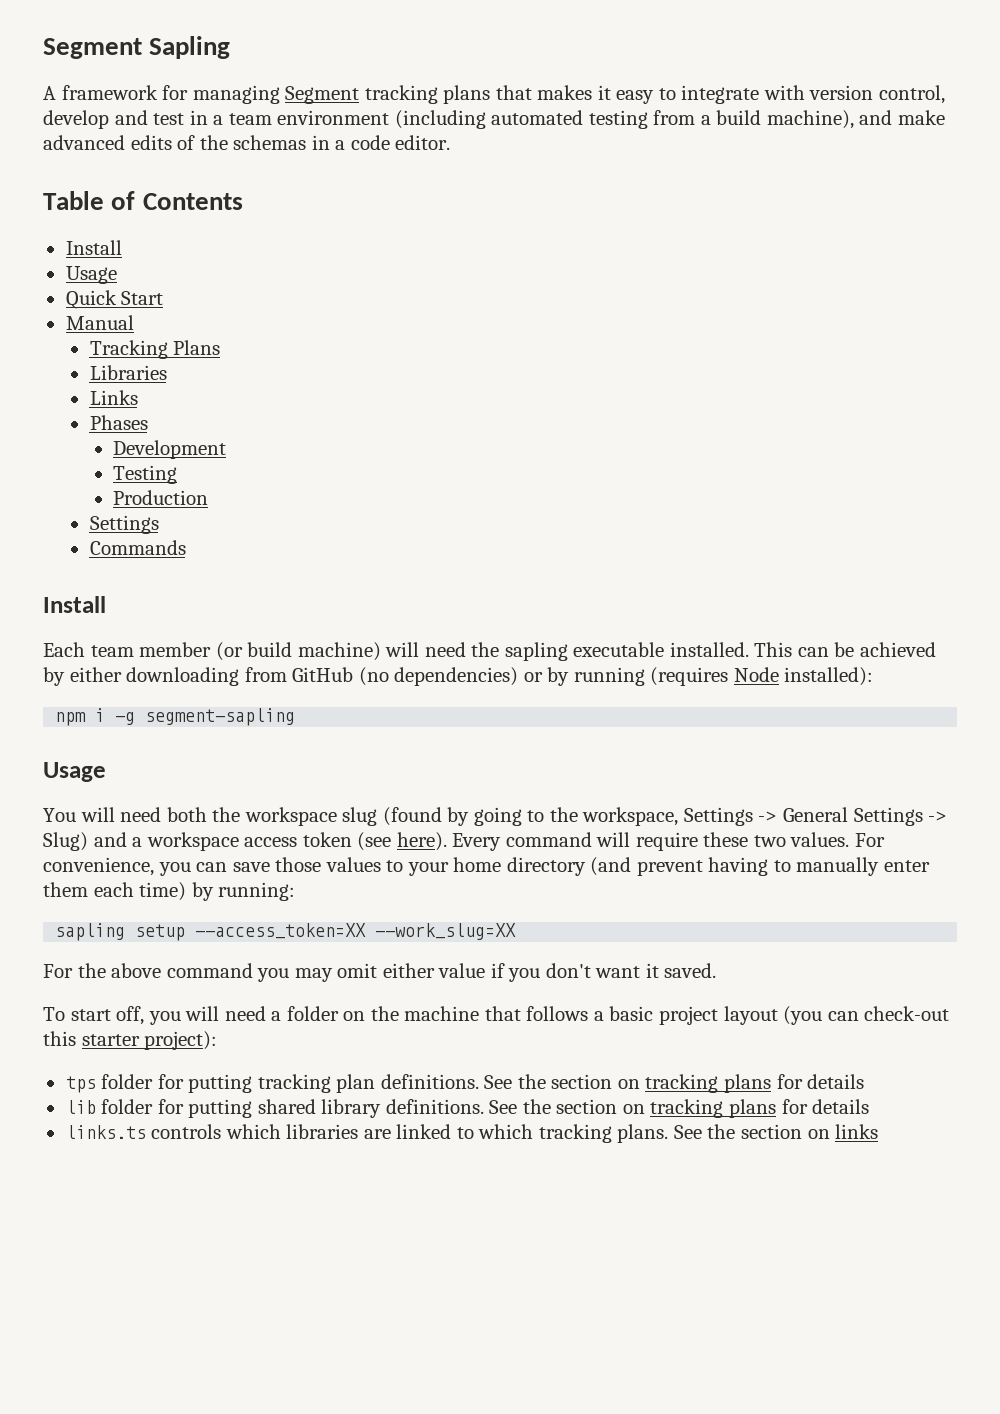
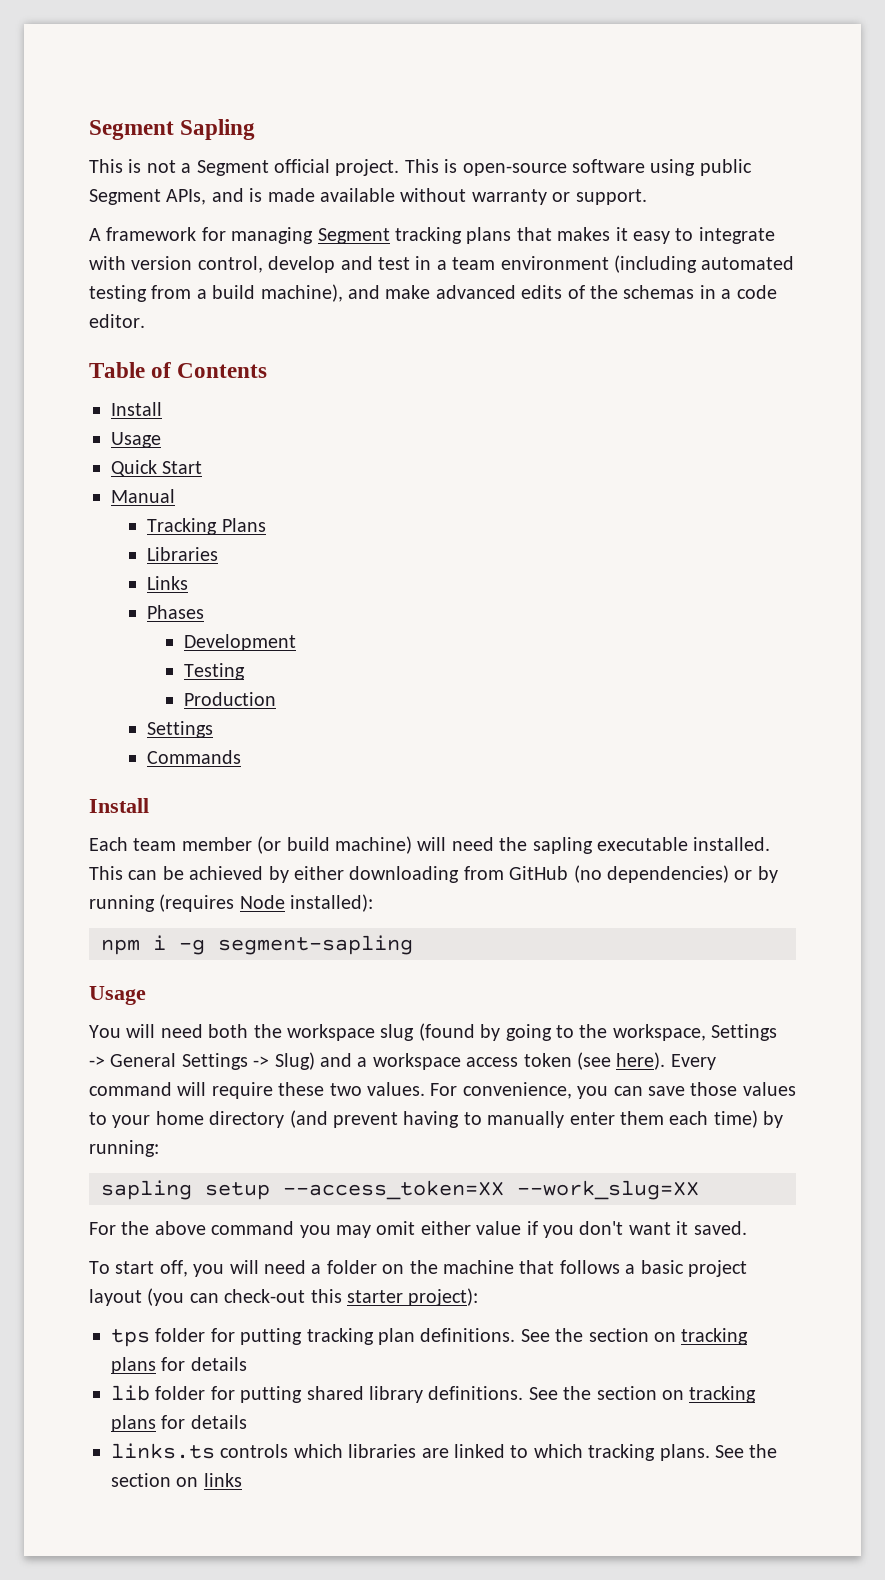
(231, 47) none -> [89,159,752,176] [89,188,647,205] // This is not a Segment official project. This is open-source software using public Segment APIs, and is made available without warranty or support.

